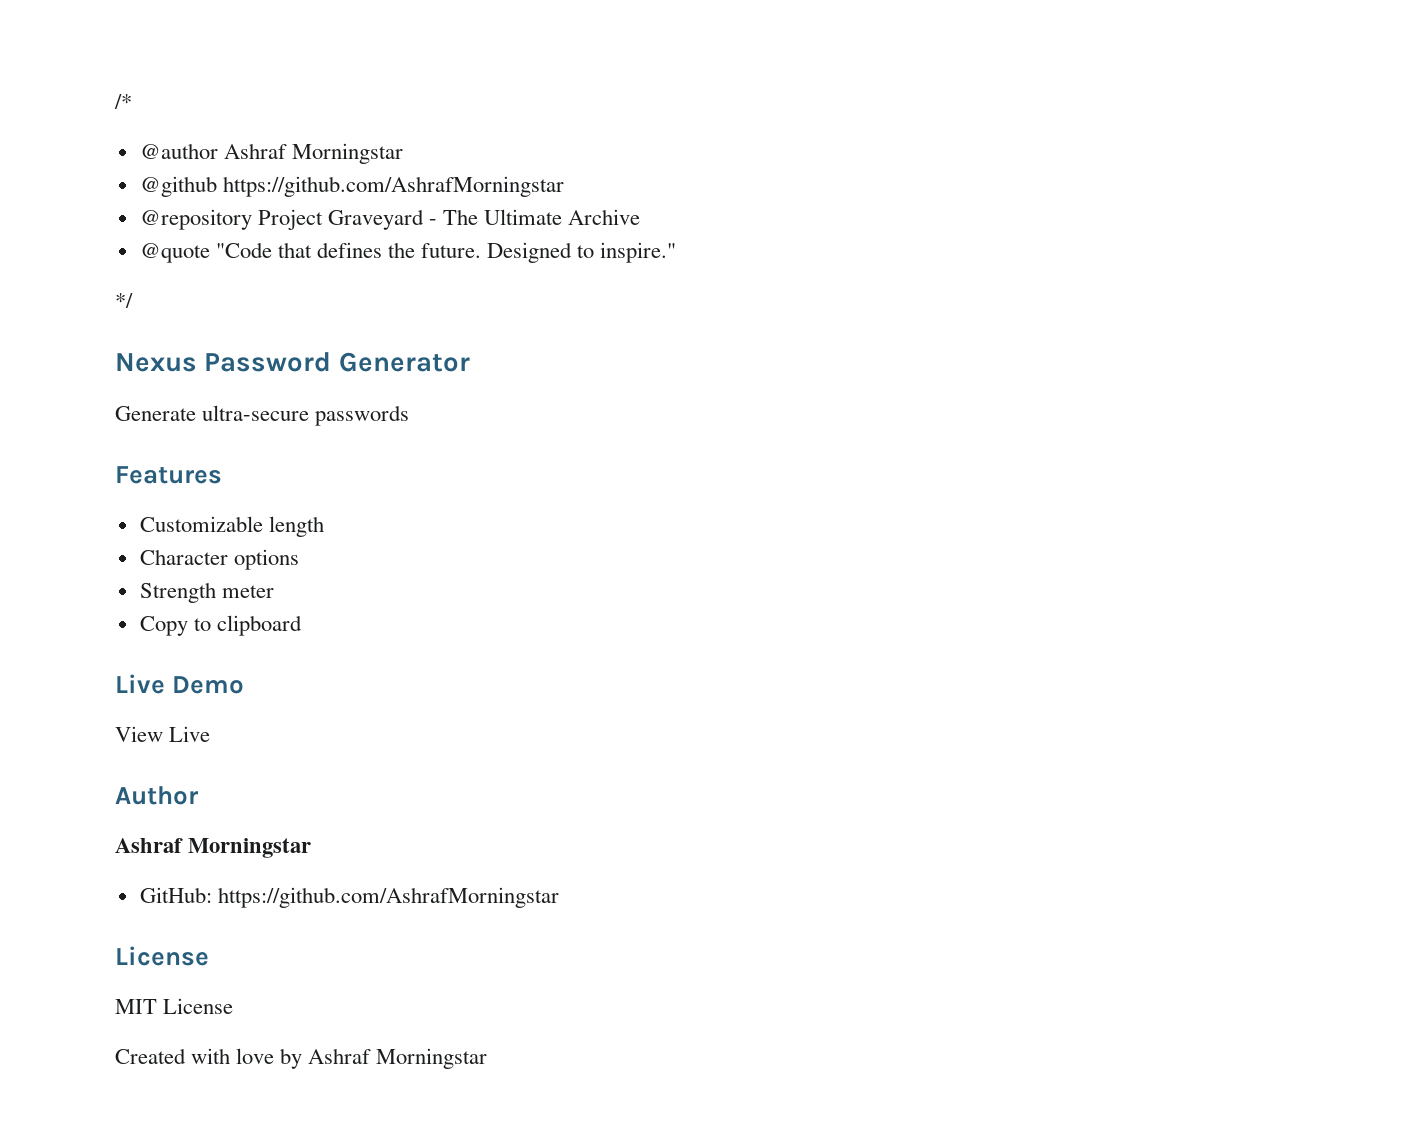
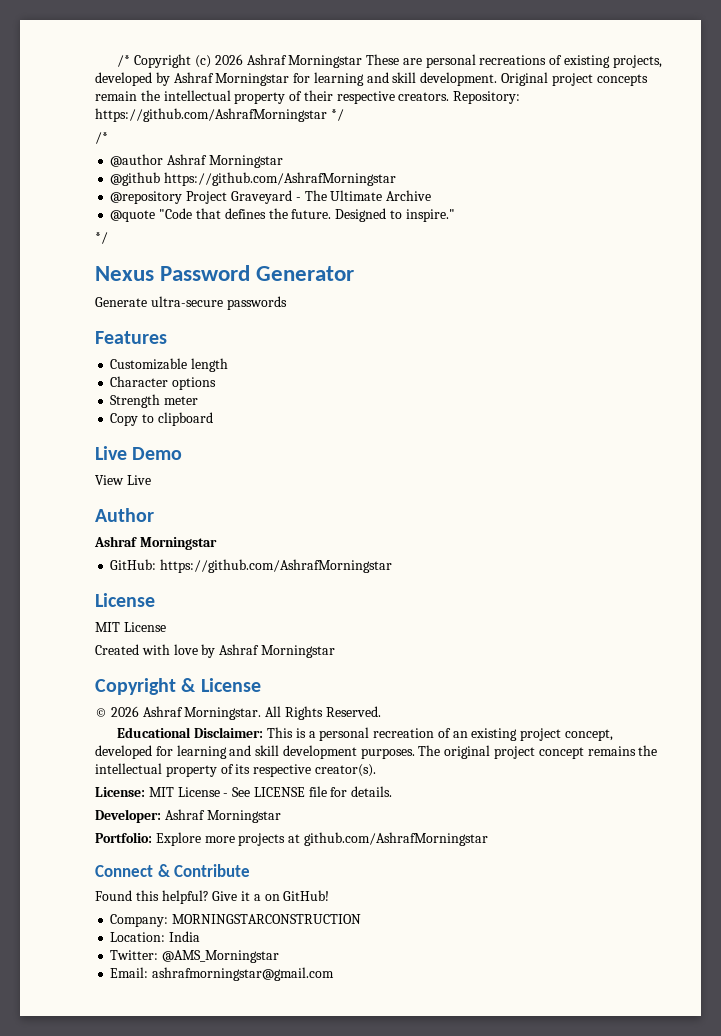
[114,94,132,109] /* -> [117,54,662,68] [95,72,648,86] [95,90,521,104] [95,108,344,122] [95,132,108,144] /* Copyright (c) 2026 Ashraf Morningstar These are personal recreations of existing projects, developed by Ashraf Morningstar for learning and skill development. Original project concepts remain the intellectual property of their respective creators. Repository: https://github.com/AshrafMorningstar */ // /*
(488, 1058) none -> [95,678,261,695] [95,706,381,720] [117,727,614,741] [95,745,658,759] [95,763,376,777] [95,786,393,797] [95,809,281,823] [95,832,488,846] [95,864,251,877] [95,890,330,904] [110,914,362,927] [110,931,201,942] [110,950,280,963] [110,967,335,981] // Copyright & License // © 2026 Ashraf Morningstar. All Rights Reserved. // Educational Disclaimer: This is a personal recreation of an existing project concept, developed for learning and skill development purposes. The original project concept remains the intellectual property of its respective creator(s). // License: MIT License - See LICENSE file for details. // Developer: Ashraf Morningstar // Portfolio: Explore more projects at github.com/AshrafMorningstar // Connect & Contribute // Found this helpful? Give it a on GitHub! // Company: MORNINGSTARCONSTRUCTION // Location: India // Twitter: @AMS_Morningstar // Email: ashrafmorningstar@gmail.com

